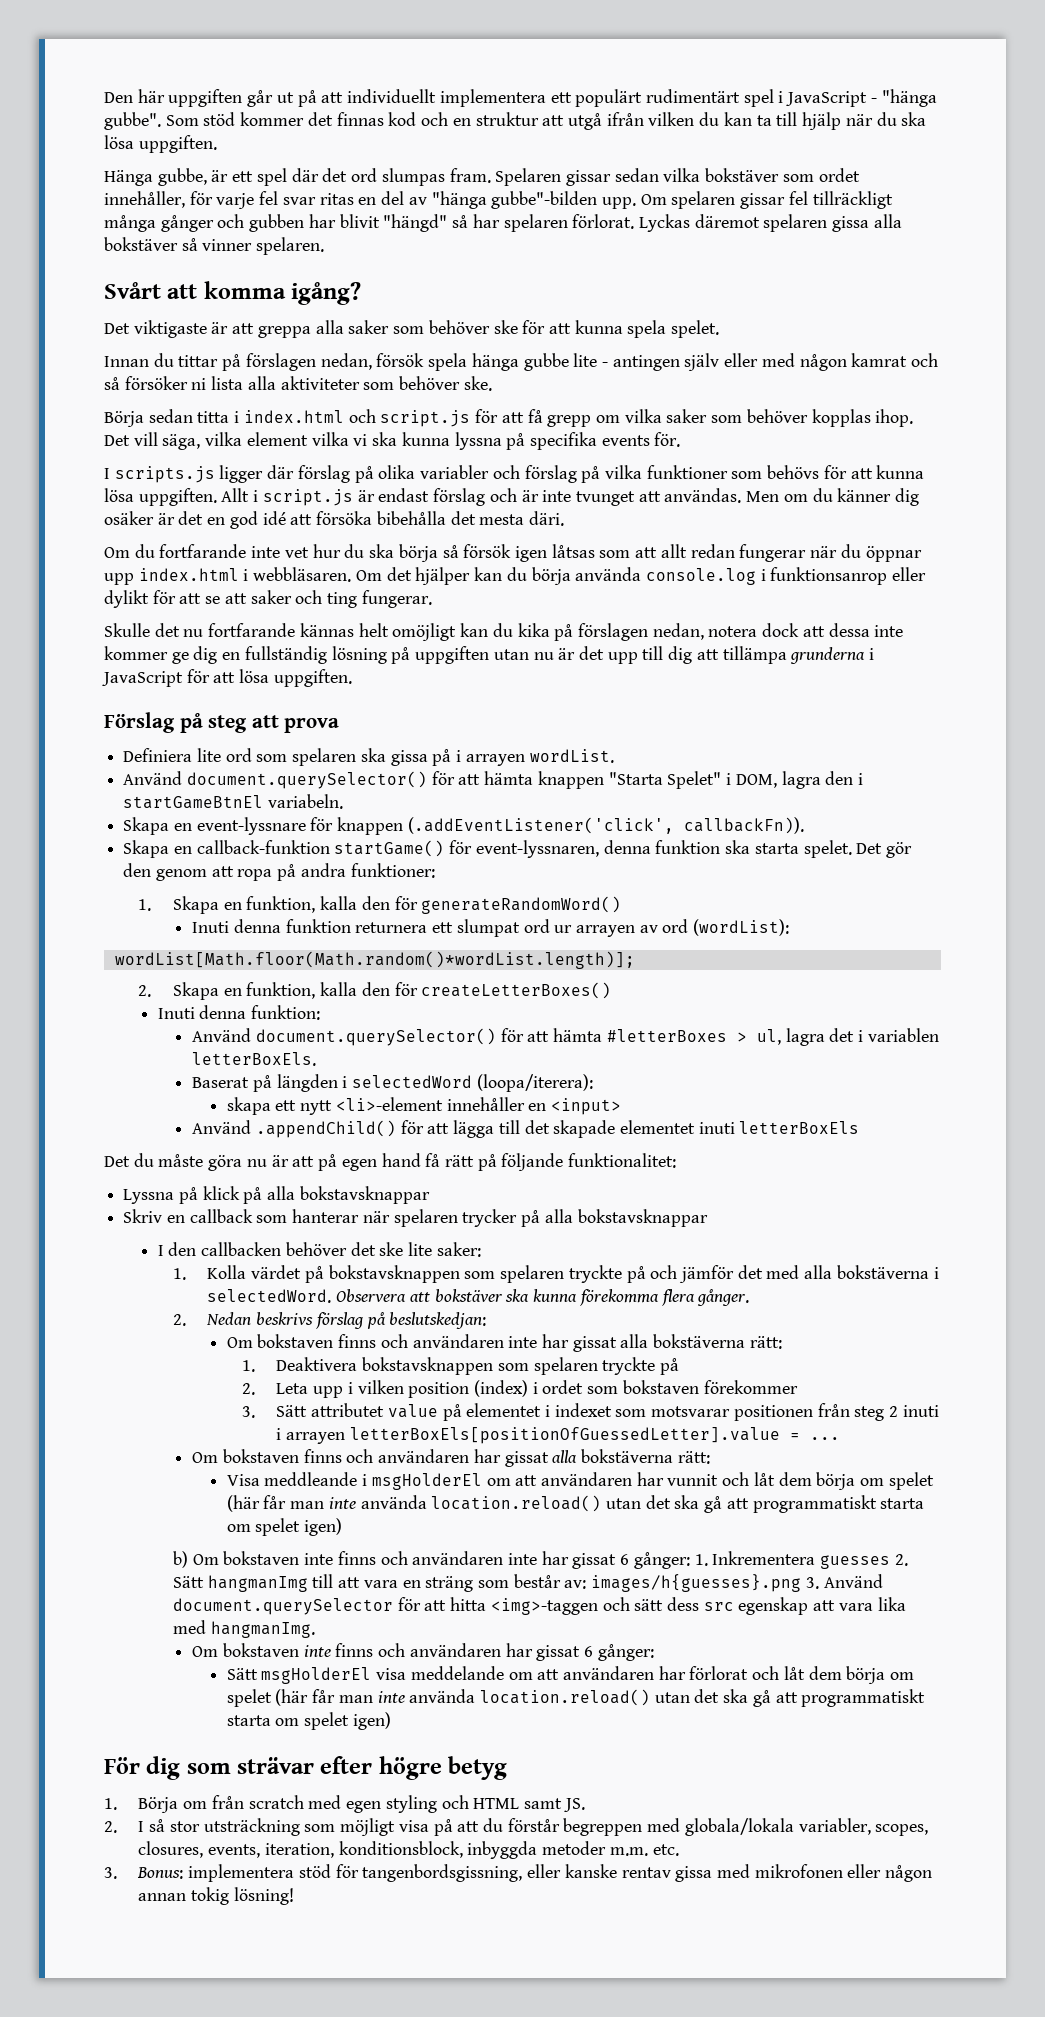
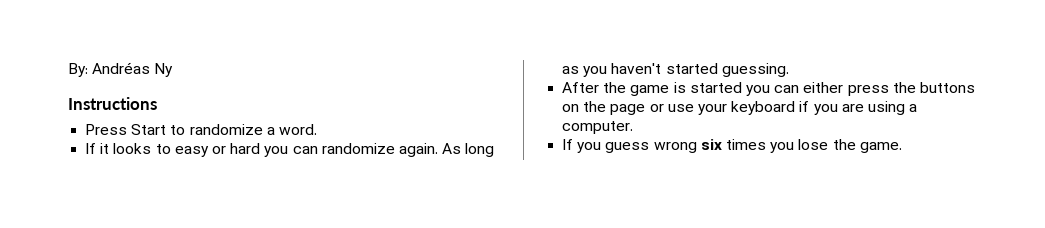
[104,89,937,107] [104,112,927,130] [104,135,217,153] [104,168,860,186] [104,191,893,209] [104,214,902,232] [104,237,325,255] [104,281,362,305] [104,320,720,338] [104,353,939,371] [104,376,492,391] [104,409,914,427] [104,432,681,450] [104,465,925,483] [104,488,920,506] [104,511,564,529] [104,544,922,562] [104,567,927,585] [104,590,432,608] [104,623,904,641] [104,646,875,664] [102,669,352,687] [104,712,340,733] [123,748,614,766] [123,771,863,789] [123,794,343,809] [123,817,804,835] [123,840,912,858] [123,863,435,881] [138,896,622,914] [192,919,790,937] [114,951,635,969] [138,982,612,1000] [157,1005,321,1020] [192,1028,939,1046] [192,1052,317,1066] [192,1074,593,1092] [226,1097,622,1115] [192,1120,860,1138] [104,1153,677,1171] [123,1186,430,1204] [123,1209,708,1227] [157,1242,481,1257] [172,1265,939,1283] [207,1289,750,1306] [172,1312,487,1329] [226,1334,782,1352] [241,1357,680,1375] [241,1380,798,1398] [241,1403,939,1421] [276,1427,840,1444] [192,1449,710,1467] [226,1472,934,1490] [226,1495,925,1513] [226,1518,343,1536] [172,1551,908,1569] [172,1574,883,1592] [172,1597,906,1615] [172,1620,315,1638] [192,1643,654,1661] [226,1666,915,1684] [226,1689,926,1707] [226,1712,391,1730] [104,1756,508,1780] [104,1795,585,1813] [104,1818,929,1836] [138,1841,679,1859] [104,1864,933,1882] [138,1887,294,1905] Den här uppgiften går ut på att individuellt implementera ett populärt rudimentärt spel i JavaScript - "hänga gubbe". Som stöd kommer det finnas kod och en struktur att utgå ifrån vilken du kan ta till hjälp när du ska lösa uppgiften. // Hänga gubbe, är ett spel där det ord slumpas fram. Spelaren gissar sedan vilka bokstäver som ordet innehåller, för varje fel svar ritas en del av "hänga gubbe"-bilden upp. Om spelaren gissar fel tillräckligt många gånger och gubben har blivit "hängd" så har spelaren förlorat. Lyckas däremot spelaren gissa alla bokstäver så vinner spelaren. // Svårt att komma igång? // Det viktigaste är att greppa alla saker som behöver ske för att kunna spela spelet. // Innan du tittar på förslagen nedan, försök spela hänga gubbe lite - antingen själv eller med någon kamrat och så försöker ni lista alla aktiviteter som behöver ske. // Börja sedan titta i index.html och script.js för att få grepp om vilka saker som behöver kopplas ihop. Det vill säga, vilka element vilka vi ska kunna lyssna på specifika events för. // I scripts.js ligger där förslag på olika variabler och förslag på vilka funktioner som behövs för att kunna lösa uppgiften. Allt i script.js är endast förslag och är inte tvunget att användas. Men om du känner dig osäker är det en god idé att försöka bibehålla det mesta däri. // Om du fortfarande inte vet hur du ska börja så försök igen låtsas som att allt redan fungerar när du öppnar upp index.html i webbläsaren. Om det hjälper kan du börja använda console.log i funktionsanrop eller dylikt för att se att saker och ting fungerar. // Skulle det nu fortfarande kännas helt omöjligt kan du kika på förslagen nedan, notera dock att dessa inte kommer ge dig en fullständig lösning på uppgiften utan nu är det upp till dig att tillämpa grunderna i JavaScript för att lösa uppgiften. // Förslag på steg att prova // Definiera lite ord som spelaren ska gissa på i arrayen wordList. // Använd document.querySelector() för att hämta knappen "Starta Spelet" i DOM, lagra den i startGameBtnEl variabeln. // Skapa en event-lyssnare för knappen (.addEventListener('click', callbackFn)). // Skapa en callback-funktion startGame() för event-lyssnaren, denna funktion ska starta spelet. Det gör den genom att ropa på andra funktioner: // 1. Skapa en funktion, kalla den för generateRandomWord() // Inuti denna funktion returnera ett slumpat ord ur arrayen av ord (wordList): // wordList[Math.floor(Math.random()*wordList.length)]; // 2. Skapa en funktion, kalla den för createLetterBoxes() // Inuti denna funktion: // Använd document.querySelector() för att hämta #letterBoxes > ul, lagra det i variablen letterBoxEls. // Baserat på längden i selectedWord (loopa/iterera): // skapa ett nytt <li>-element innehåller en <input> // Använd .appendChild() för att lägga till det skapade elementet inuti letterBoxEls // Det du måste göra nu är att på egen hand få rätt på följande funktionalitet: // Lyssna på klick på alla bokstavsknappar // Skriv en callback som hanterar när spelaren trycker på alla bokstavsknappar // I den callbacken behöver det ske lite saker: // 1. Kolla värdet på bokstavsknappen som spelaren tryckte på och jämför det med alla bokstäverna i selectedWord. Observera att bokstäver ska kunna förekomma flera gånger. // 2. Nedan beskrivs förslag på beslutskedjan: // Om bokstaven finns och användaren inte har gissat alla bokstäverna rätt: // 1. Deaktivera bokstavsknappen som spelaren tryckte på // 2. Leta upp i vilken position (index) i ordet som bokstaven förekommer // 3. Sätt attributet value på elementet i indexet som motsvarar positionen från steg 2 inuti i arrayen letterBoxEls[positionOfGuessedLetter].value = ... // Om bokstaven finns och användaren har gissat alla bokstäverna rätt: // Visa meddleande i msgHolderEl om att användaren har vunnit och låt dem börja om spelet (här får man inte använda location.reload() utan det ska gå att programmatiskt starta om spelet igen) // b) Om bokstaven inte finns och användaren inte har gissat 6 gånger: 1. Inkrementera guesses 2. Sätt hangmanImg till att vara en sträng som består av: images/h{guesses}.png 3. Använd document.querySelector för att hitta <img>-taggen och sätt dess src egenskap att vara lika med hangmanImg. // Om bokstaven inte finns och användaren har gissat 6 gånger: // Sätt msgHolderEl visa meddelande om att användaren har förlorat och låt dem börja om spelet (här får man inte använda location.reload() utan det ska gå att programmatiskt starta om spelet igen) // För dig som strävar efter högre betyg // 1. Börja om från scratch med egen styling och HTML samt JS. // 2. I så stor utsträckning som möjligt visa på att du förstår begreppen med globala/lokala variabler, scopes, closures, events, iteration, konditionsblock, inbyggda metoder m.m. etc. // 3. Bonus: implementera stöd för tangenbordsgissning, eller kanske rentav gissa med mikrofonen eller någon annan tokig lösning! -> [68,62,174,77] [68,97,157,110] [85,124,317,135] [85,143,495,157] [562,63,789,77] [562,82,975,96] [562,101,918,115] [562,121,634,134] [562,139,902,153] By: Andréas Ny // Instructions // Press Start to randomize a word. // If it looks to easy or hard you can randomize again. As long as you haven't started guessing. // After the game is started you can either press the buttons on the page or use your keyboard if you are using a computer. // If you guess wrong six times you lose the game.

